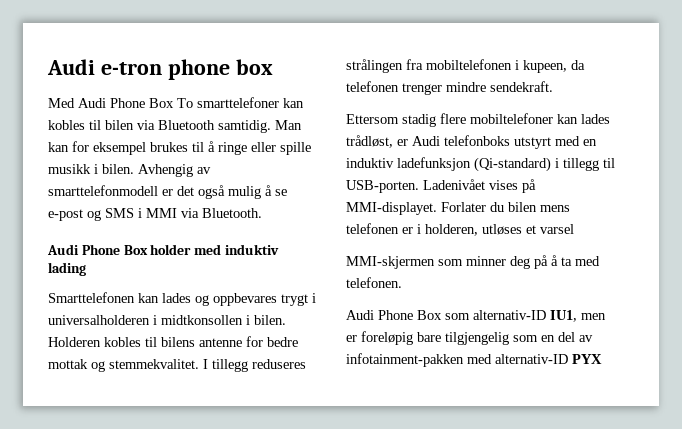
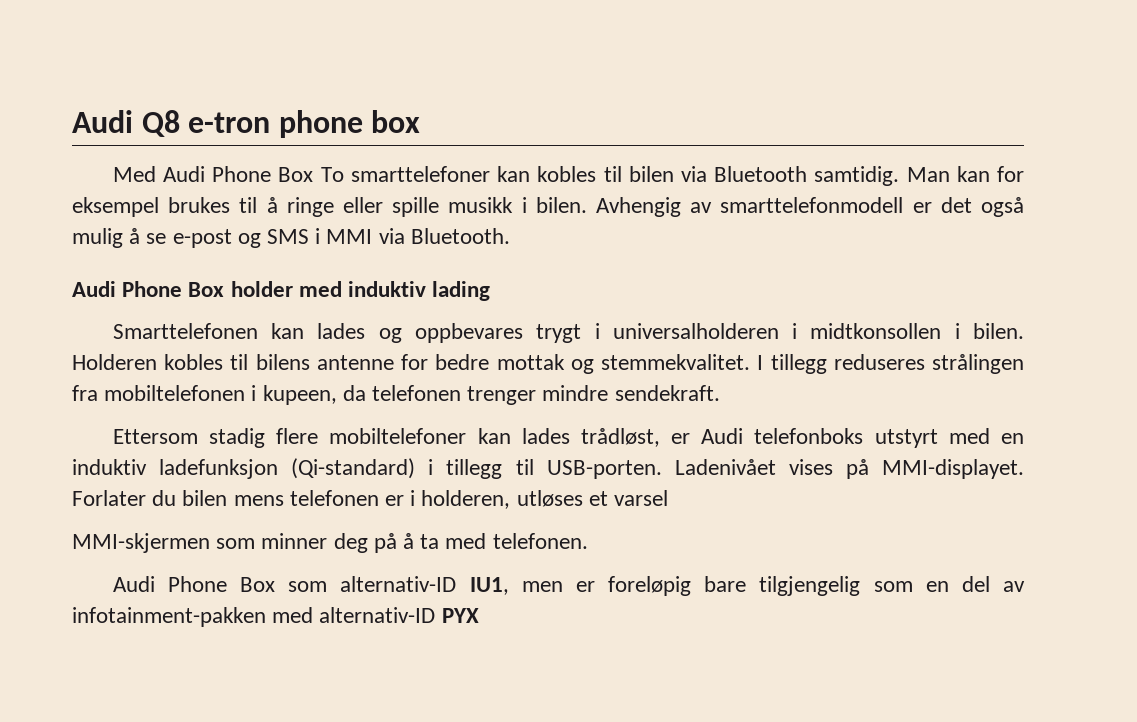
[47,59,95,75] Audi -> [72,110,180,137] Audi Q8

